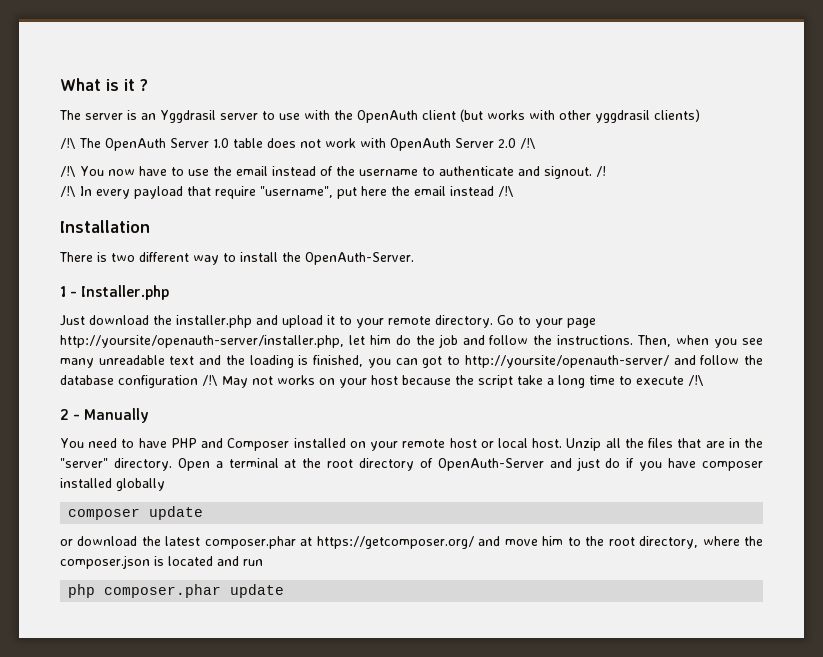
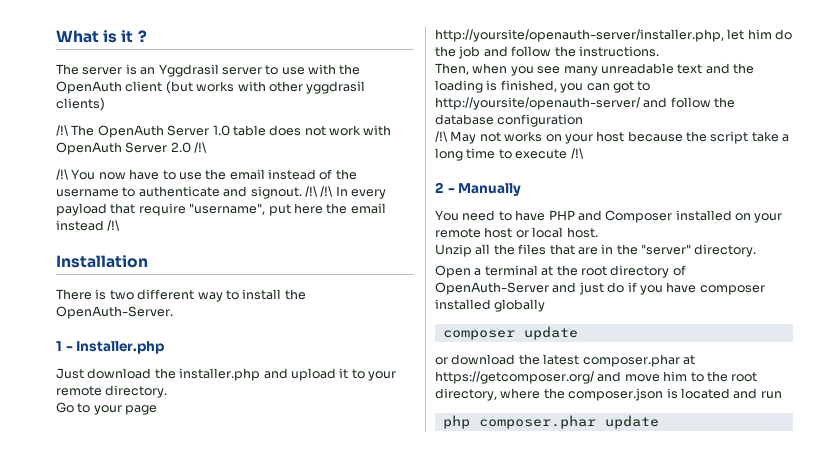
[596,166,606,177] /! // -> [304,186,318,197] /!\
(493, 321) none -> (168, 391) //
(634, 340) none -> (659, 51) //
(198, 381) none -> (584, 120) //
(563, 443) none -> (598, 232) //
(172, 464) none -> (757, 250) //

